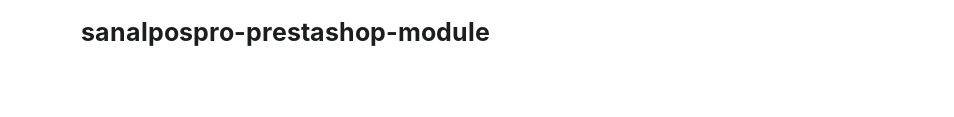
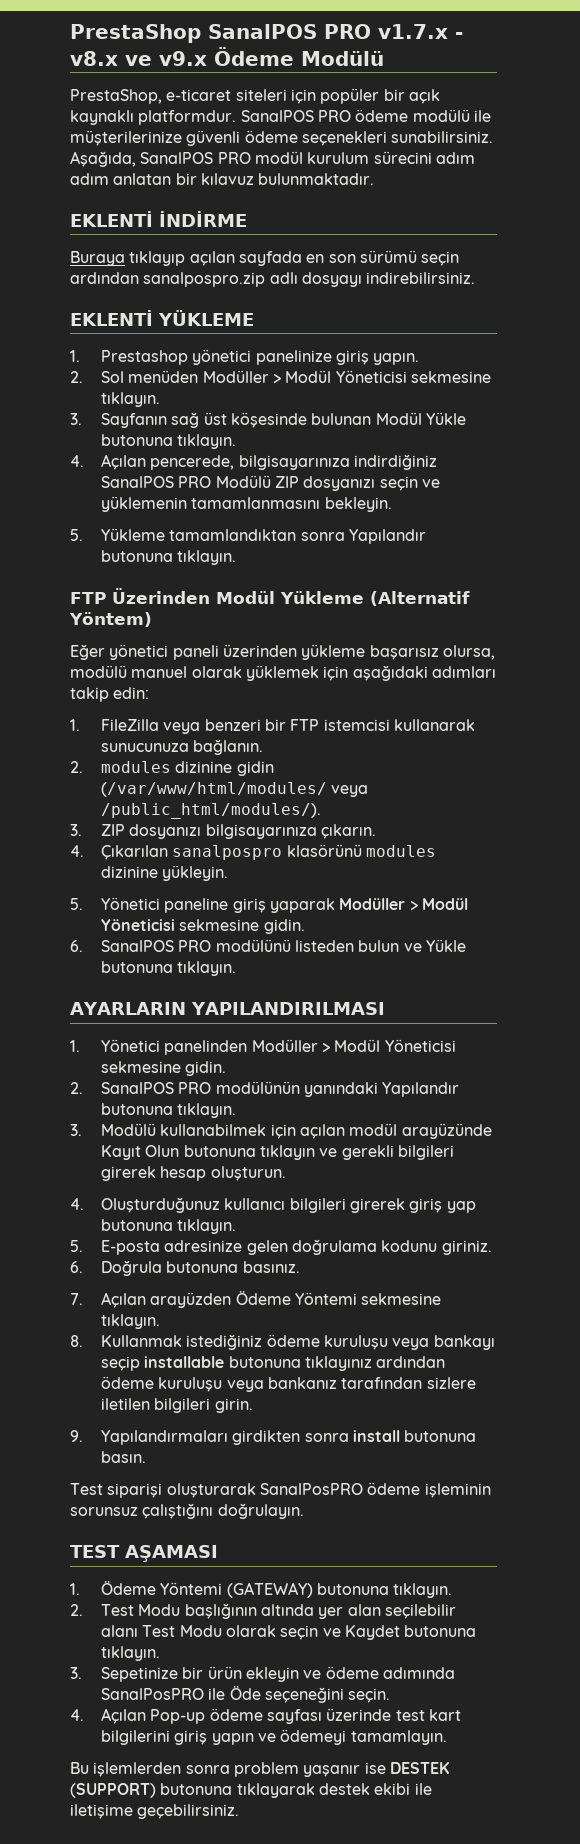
[81,22,490,46] sanalpospro-prestashop-module -> [70,24,463,43] [70,47,384,66] [70,88,440,104] [70,109,491,125] [70,130,494,146] [70,151,475,167] [70,173,375,185] [70,211,247,227] [70,250,460,266] [70,272,476,287] [70,310,254,326] [70,349,420,365] [70,370,491,383] [100,392,160,407] [70,412,466,428] [100,434,237,449] [70,454,437,470] [100,475,440,491] [100,496,392,512] [70,528,426,544] [100,550,237,565] [70,588,470,606] [69,612,152,627] [70,644,495,660] [70,665,496,681] [70,687,150,702] [70,719,475,734] [100,739,264,755] [70,761,274,776] [100,782,369,797] [100,803,321,819] [70,824,376,839] [70,844,436,860] [100,865,229,881] [70,897,468,913] [100,919,305,934] [70,939,466,952] [100,961,237,976] [70,1002,385,1015] [70,1039,456,1055] [100,1061,227,1076] [70,1081,460,1097] [100,1103,237,1118] [70,1123,492,1139] [100,1145,454,1160] [100,1166,286,1181] [70,1197,476,1213] [100,1219,237,1234] [70,1239,492,1255] [70,1260,300,1276] [70,1291,442,1308] [100,1314,160,1329] [70,1334,495,1350] [100,1356,446,1371] [100,1376,476,1392] [100,1398,253,1413] [70,1430,477,1445] [100,1451,146,1463] [70,1482,491,1498] [70,1503,304,1519] [70,1545,218,1562] [70,1581,453,1598] [70,1603,456,1619] [100,1625,477,1640] [100,1646,160,1661] [70,1666,455,1682] [100,1686,391,1703] [70,1708,461,1724] [100,1729,447,1745] [70,1762,449,1777] [70,1783,432,1798] [70,1804,240,1819] PrestaShop SanalPOS PRO v1.7.x - v8.x ve v9.x Ödeme Modülü // PrestaShop, e-ticaret siteleri için popüler bir açık kaynaklı platformdur. SanalPOS PRO ödeme modülü ile müşterilerinize güvenli ödeme seçenekleri sunabilirsiniz. Aşağıda, SanalPOS PRO modül kurulum sürecini adım adım anlatan bir kılavuz bulunmaktadır. // EKLENTİ İNDİRME // Buraya tıklayıp açılan sayfada en son sürümü seçin ardından sanalpospro.zip adlı dosyayı indirebilirsiniz. // EKLENTİ YÜKLEME // 1. Prestashop yönetici panelinize giriş yapın. // 2. Sol menüden Modüller > Modül Yöneticisi sekmesine tıklayın. // 3. Sayfanın sağ üst köşesinde bulunan Modül Yükle butonuna tıklayın. // 4. Açılan pencerede, bilgisayarınıza indirdiğiniz SanalPOS PRO Modülü ZIP dosyanızı seçin ve yüklemenin tamamlanmasını bekleyin. // 5. Yükleme tamamlandıktan sonra Yapılandır butonuna tıklayın. // FTP Üzerinden Modül Yükleme (Alternatif Yöntem) // Eğer yönetici paneli üzerinden yükleme başarısız olursa, modülü manuel olarak yüklemek için aşağıdaki adımları takip edin: // 1. FileZilla veya benzeri bir FTP istemcisi kullanarak sunucunuza bağlanın. // 2. modules dizinine gidin (/var/www/html/modules/ veya /public_html/modules/). // 3. ZIP dosyanızı bilgisayarınıza çıkarın. // 4. Çıkarılan sanalpospro klasörünü modules dizinine yükleyin. // 5. Yönetici paneline giriş yaparak Modüller > Modül Yöneticisi sekmesine gidin. // 6. SanalPOS PRO modülünü listeden bulun ve Yükle butonuna tıklayın. // AYARLARIN YAPILANDIRILMASI // 1. Yönetici panelinden Modüller > Modül Yöneticisi sekmesine gidin. // 2. SanalPOS PRO modülünün yanındaki Yapılandır butonuna tıklayın. // 3. Modülü kullanabilmek için açılan modül arayüzünde Kayıt Olun butonuna tıklayın ve gerekli bilgileri girerek hesap oluşturun. // 4. Oluşturduğunuz kullanıcı bilgileri girerek giriş yap butonuna tıklayın. // 5. E-posta adresinize gelen doğrulama kodunu giriniz. // 6. Doğrula butonuna basınız. // 7. Açılan arayüzden Ödeme Yöntemi sekmesine tıklayın. // 8. Kullanmak istediğiniz ödeme kuruluşu veya bankayı seçip installable butonuna tıklayınız ardından ödeme kuruluşu veya bankanız tarafından sizlere iletilen bilgileri girin. // 9. Yapılandırmaları girdikten sonra install butonuna basın. // Test siparişi oluşturarak SanalPosPRO ödeme işleminin sorunsuz çalıştığını doğrulayın. // TEST AŞAMASI // 1. Ödeme Yöntemi (GATEWAY) butonuna tıklayın. // 2. Test Modu başlığının altında yer alan seçilebilir alanı Test Modu olarak seçin ve Kaydet butonuna tıklayın. // 3. Sepetinize bir ürün ekleyin ve ödeme adımında SanalPosPRO ile Öde seçeneğini seçin. // 4. Açılan Pop-up ödeme sayfası üzerinde test kart bilgilerini giriş yapın ve ödemeyi tamamlayın. // Bu işlemlerden sonra problem yaşanır ise DESTEK (SUPPORT) butonuna tıklayarak destek ekibi ile iletişime geçebilirsiniz.

